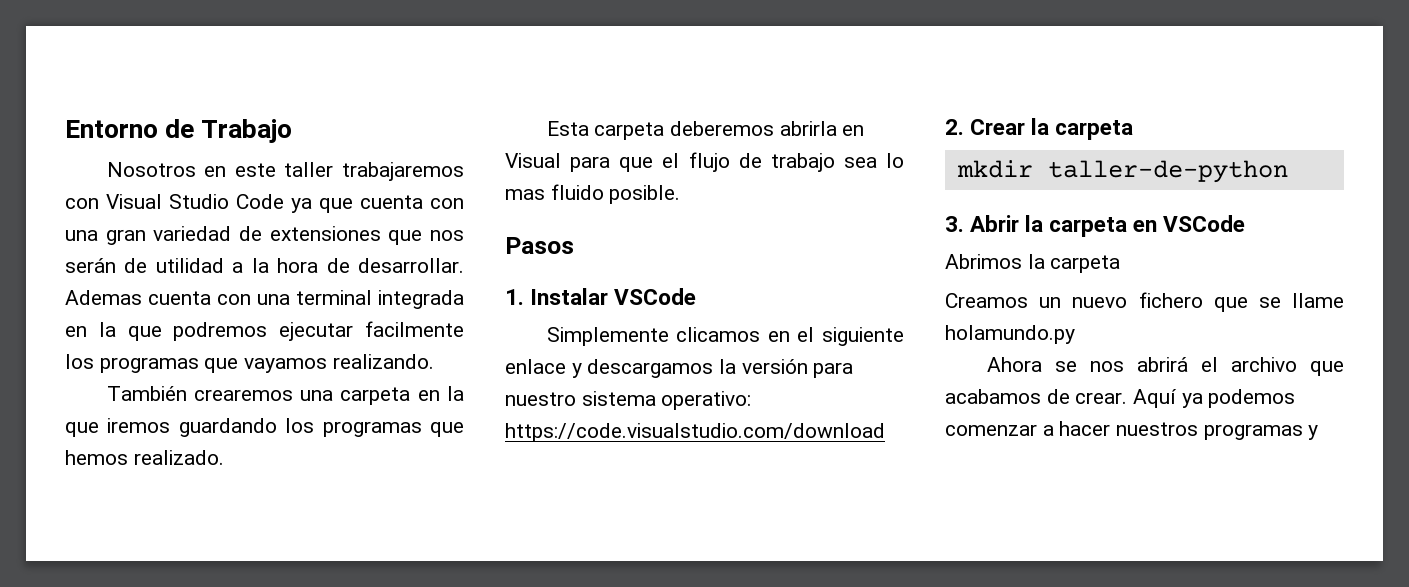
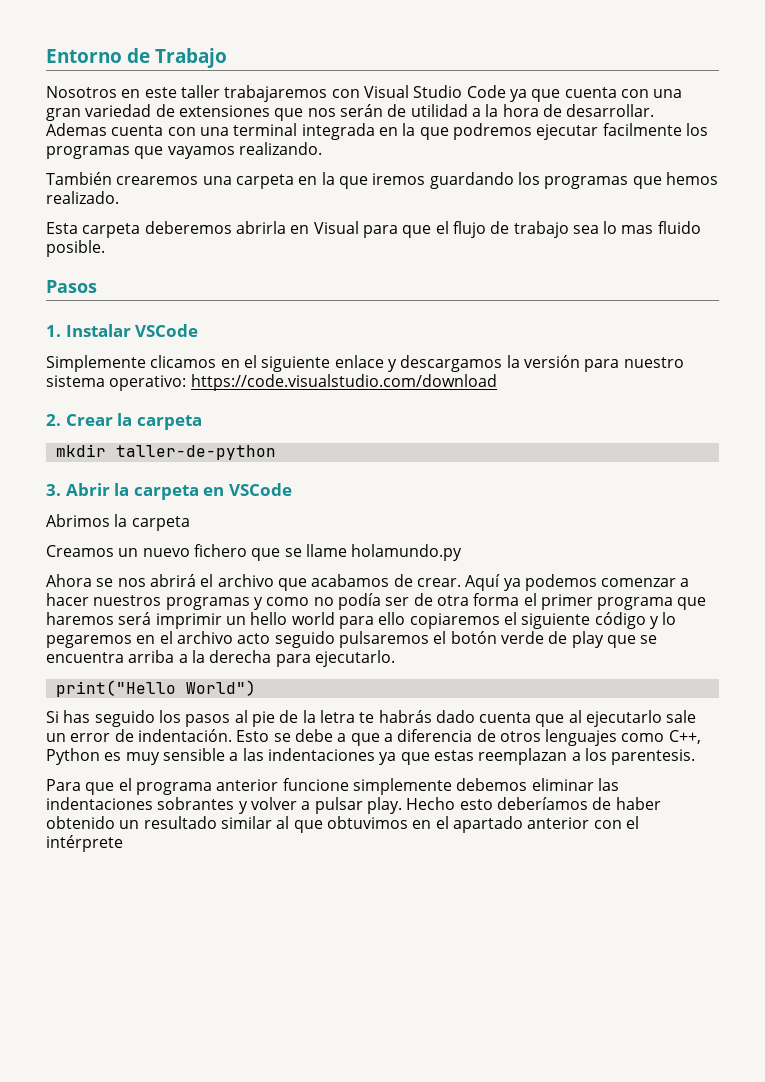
(1319, 432) none -> [266,593,707,610] [46,612,677,629] [46,631,658,648] [46,650,395,667] [55,680,256,697] [46,710,697,727] [46,729,701,746] [46,748,696,765] [46,778,619,795] [46,797,661,814] [46,816,639,833] [46,835,123,852] como no podía ser de otra forma el primer programa que haremos será imprimir un hello world para ello copiaremos el siguiente código y lo pegaremos en el archivo acto seguido pulsaremos el botón verde de play que se encuentra arriba a la derecha para ejecutarlo. // print("Hello World") // Si has seguido los pasos al pie de la letra te habrás dado cuenta que al ejecutarlo sale un error de indentación. Esto se debe a que a diferencia de otros lenguajes como C++, Python es muy sensible a las indentaciones ya que estas reemplazan a los parentesis. // Para que el programa anterior funcione simplemente debemos eliminar las indentaciones sobrantes y volver a pulsar play. Hecho esto deberíamos de haber obtenido un resultado similar al que obtuvimos en el apartado anterior con el intérprete

